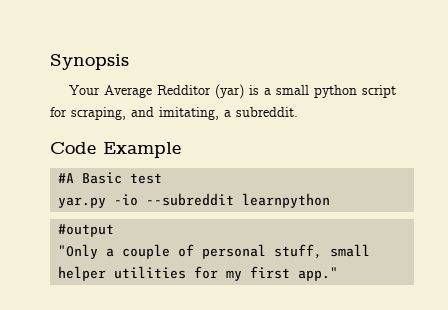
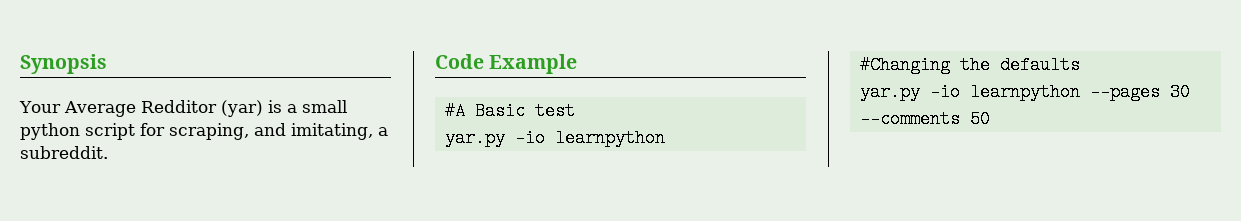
[146,193,235,206] --subreddit -> (545, 138) none
[58,224,115,237] [58,244,371,259] [58,266,339,281] #output // "Only a couple of personal stuff, small helper utilities for my first app." -> [859,56,1080,74] [859,83,1190,101] [859,110,990,128] #Changing the defaults // yar.py -io learnpython --pages 30 --comments 50

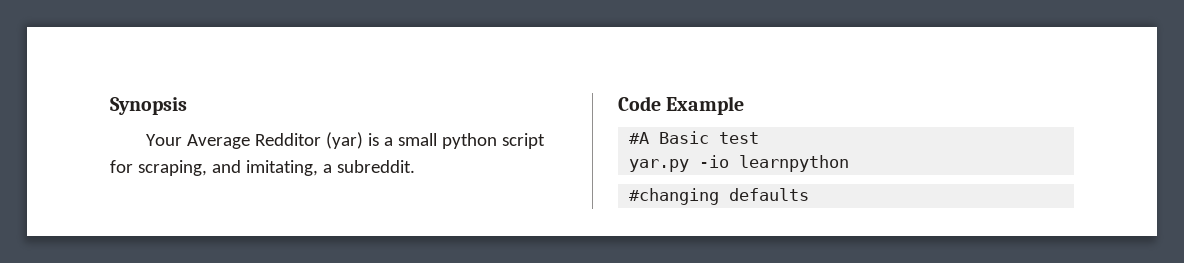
[859,56,990,74] #Changing the -> [629,188,720,205] #changing
[859,83,1190,101] [859,110,990,128] // yar.py -io learnpython --pages 30 --comments 50 -> (810, 194) none

